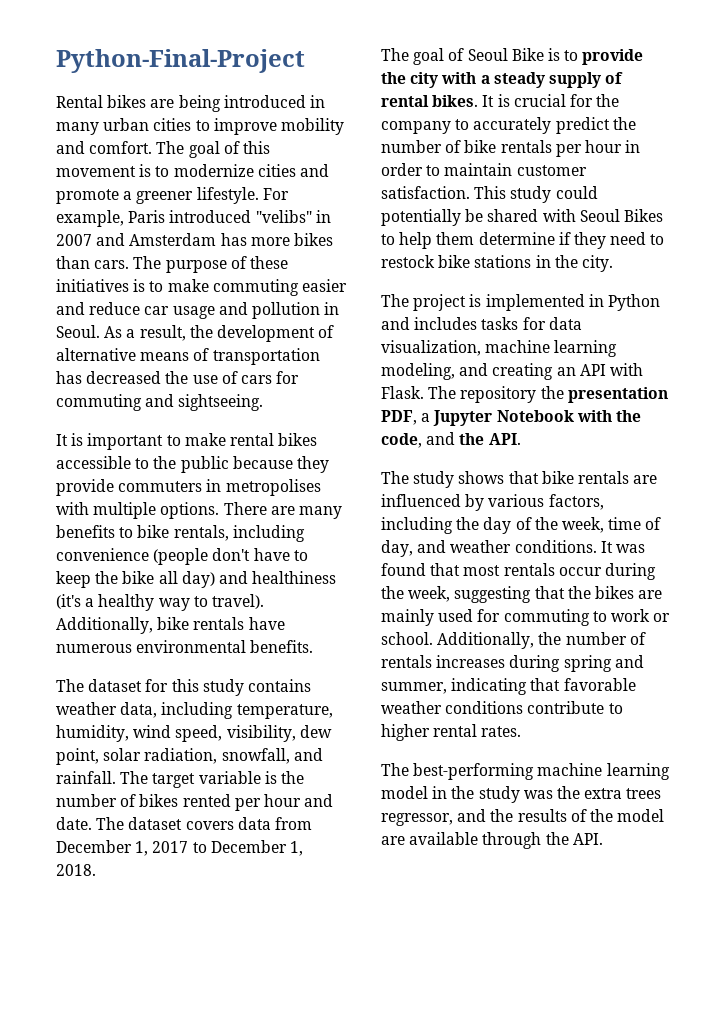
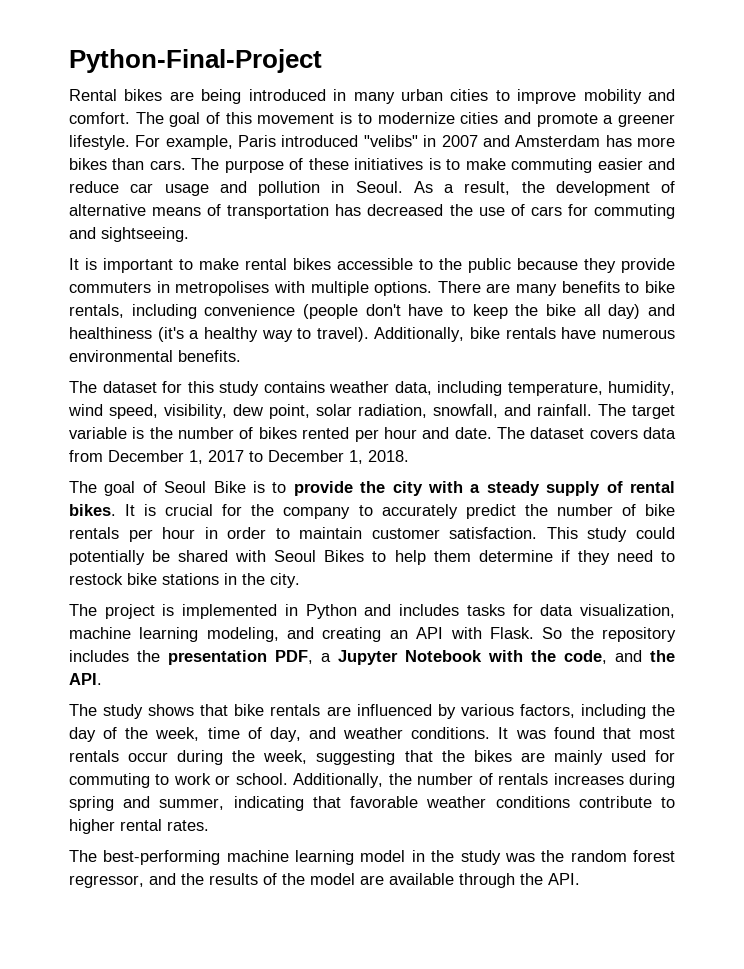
[428,386,537,403] The repository -> [542,627,677,642] [69,650,129,662] So the repository includes
[584,788,662,799] extra trees -> [570,850,676,862] random forest

